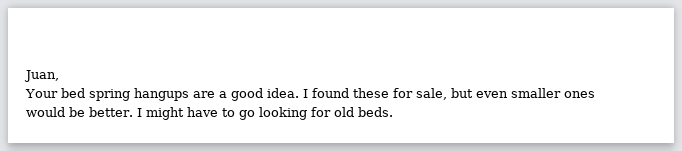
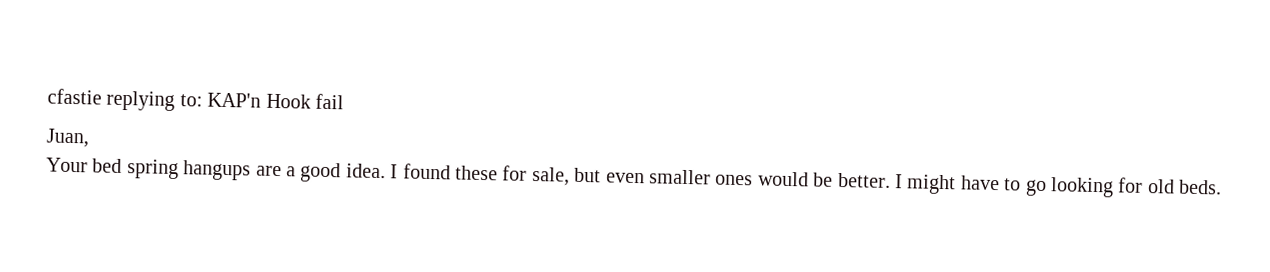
(24, 76) none -> [47,88,344,112] cfastie replying to: KAP'n Hook fail //

